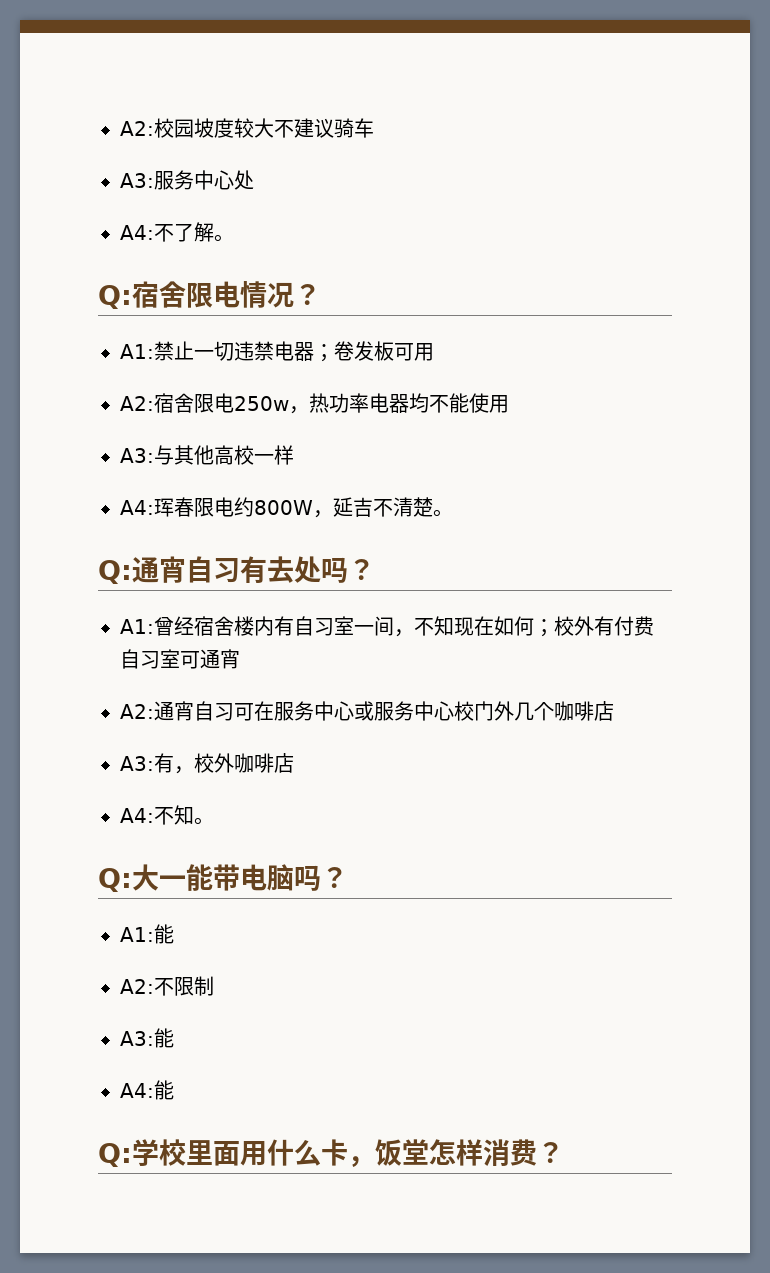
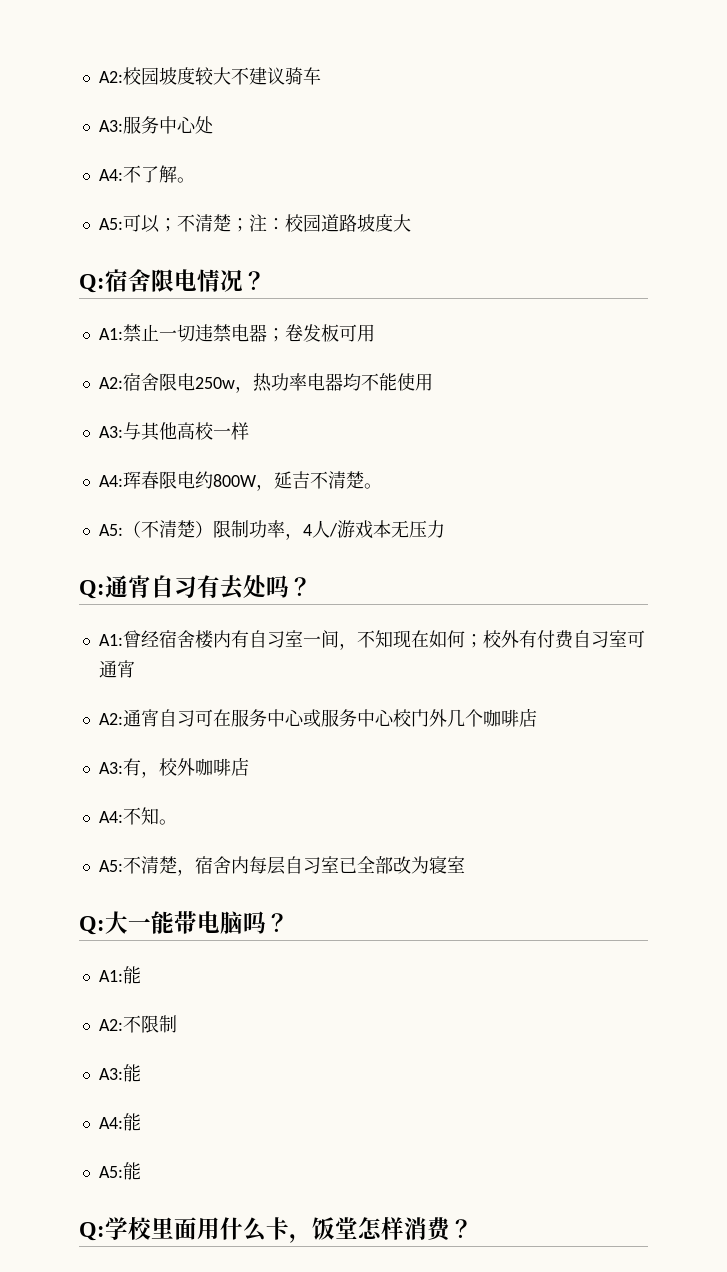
(234, 238) none -> [98,214,411,233] // A5:可以；不清楚；注：校园道路坡度大
(453, 513) none -> [98,520,445,540] // A5:（不清楚）限制功率，4人/游戏本无压力
(214, 821) none -> [98,856,465,876] // A5:不清楚，宿舍内每层自习室已全部改为寝室
(174, 1090) none -> [98,1162,141,1180] // A5:能

